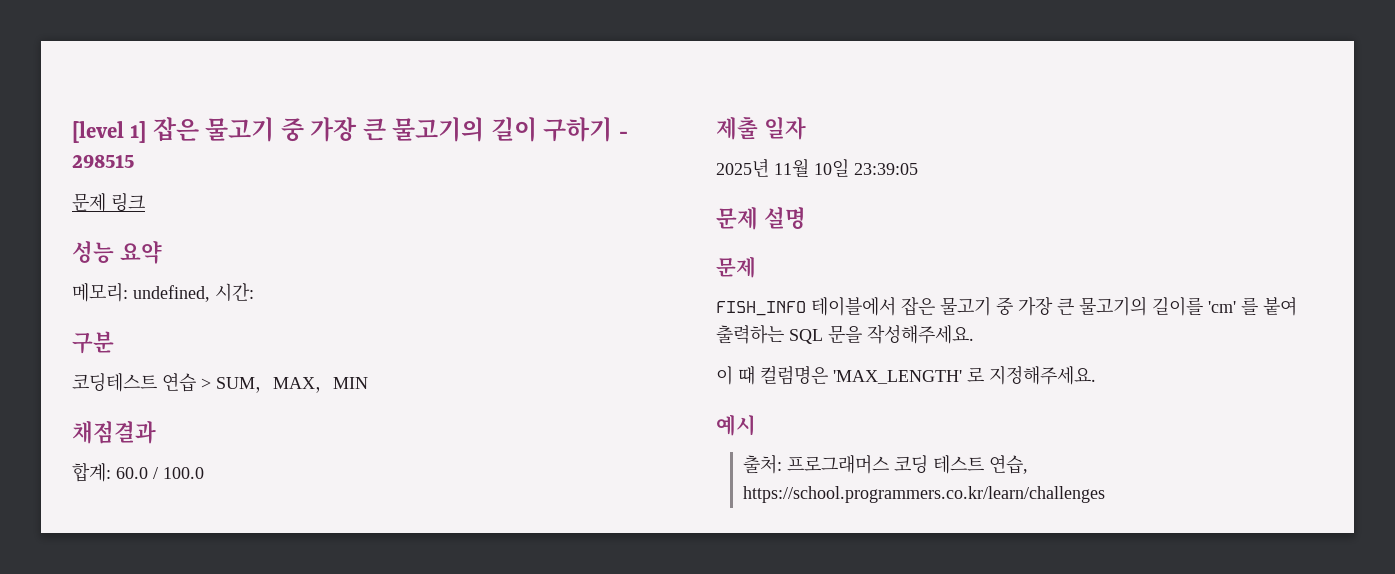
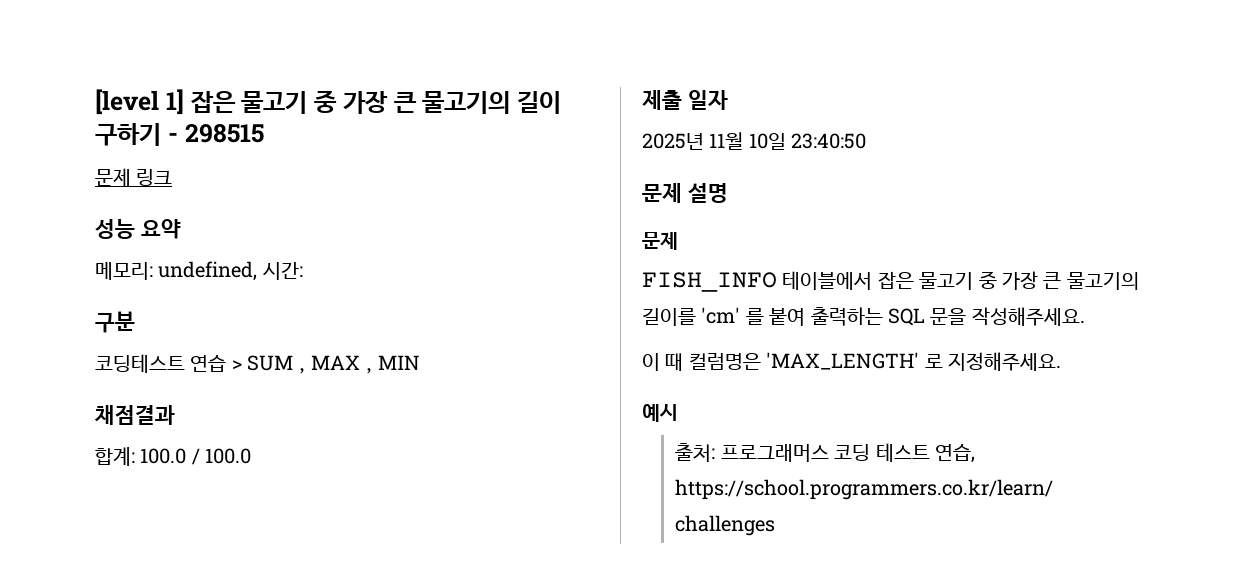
[116,467,148,479] 60.0 -> [140,448,187,464] 100.0
[854,163,918,175] 23:39:05 -> [791,133,867,149] 23:40:50

